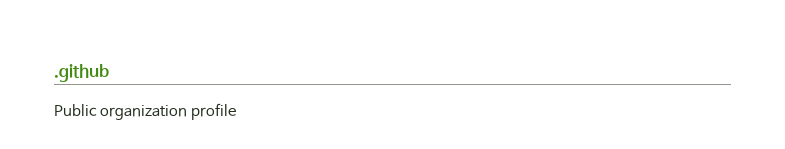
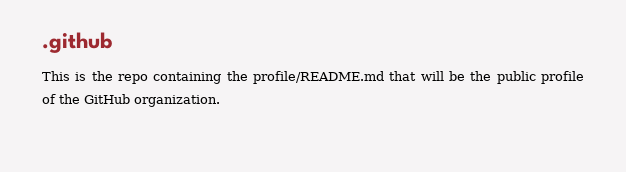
[54,103,236,120] Public organization profile -> [42,71,584,84] [42,94,220,107] This is the repo containing the profile/README.md that will be the public profile of the GitHub organization.

